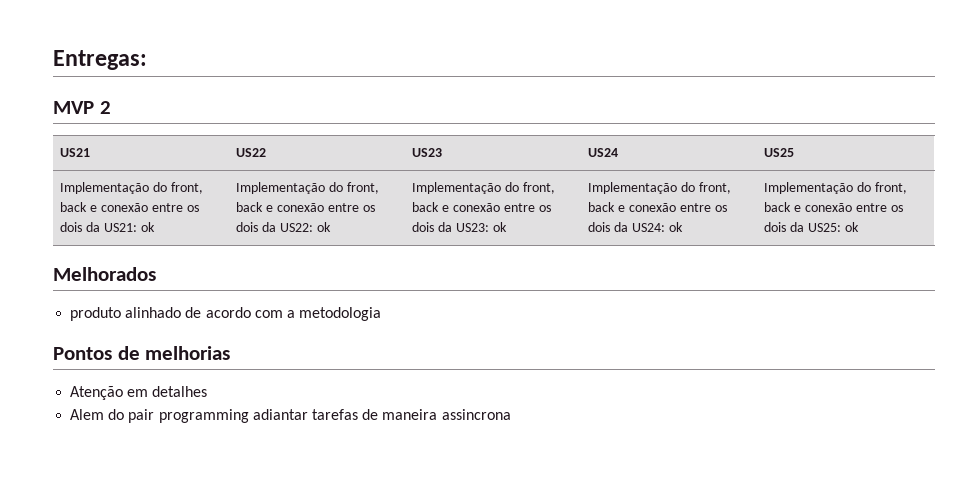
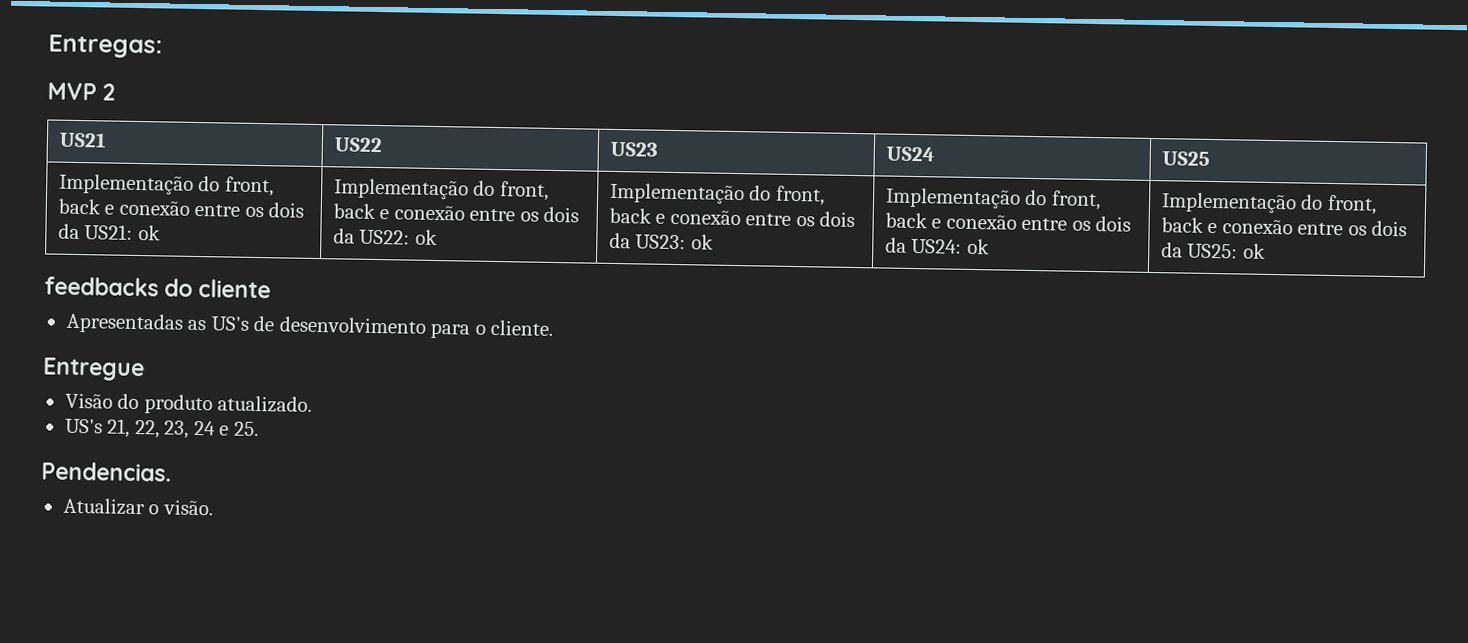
[53,267,156,281] [70,307,382,321] [53,346,231,360] [70,386,208,400] [70,409,511,423] Melhorados // produto alinhado de acordo com a metodologia // Pontos de melhorias // Atenção em detalhes // Alem do pair programming adiantar tarefas de maneira assincrona -> [44,276,272,299] [65,312,554,339] [42,357,145,382] [64,392,313,415] [64,418,259,439] [41,461,172,482] [62,497,213,516] feedbacks do cliente // Apresentadas as US's de desenvolvimento para o cliente. // Entregue // Visão do produto atualizado. // US's 21, 22, 23, 24 e 25. // Pendencias. // Atualizar o visão.

